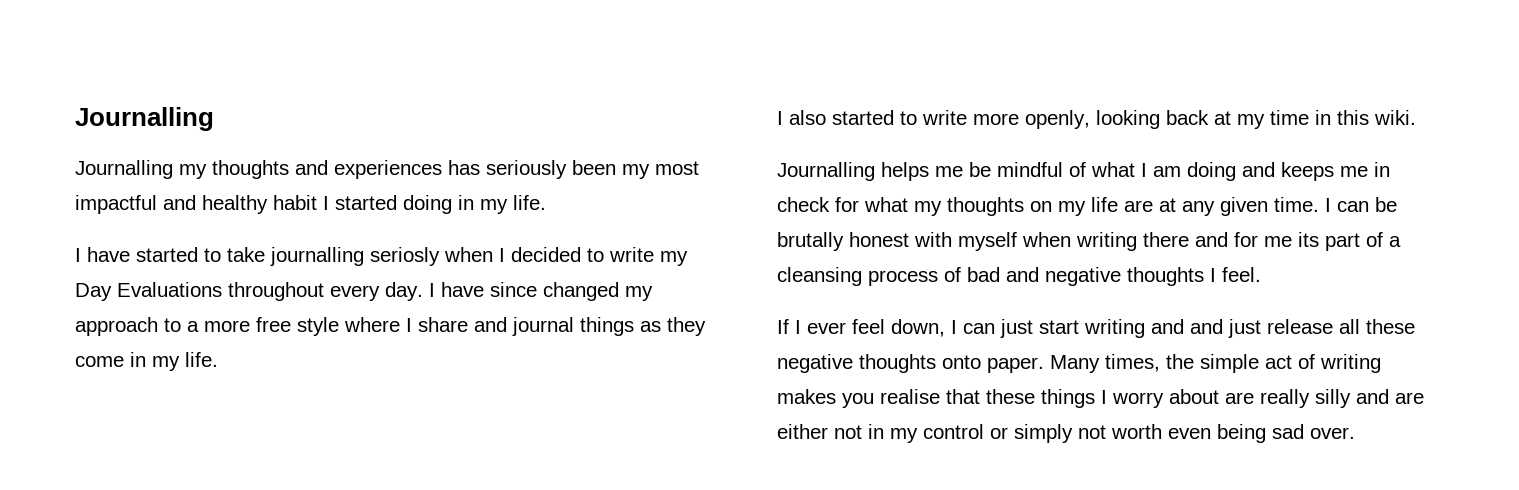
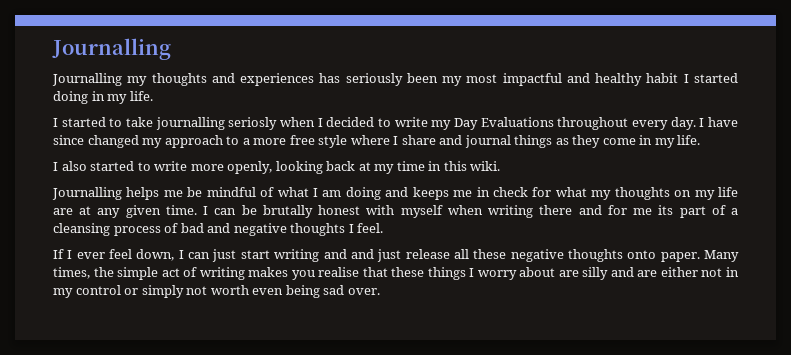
[87,247,130,262] have -> (58, 122) none
[1260,389,1310,408] really -> (579, 273) none

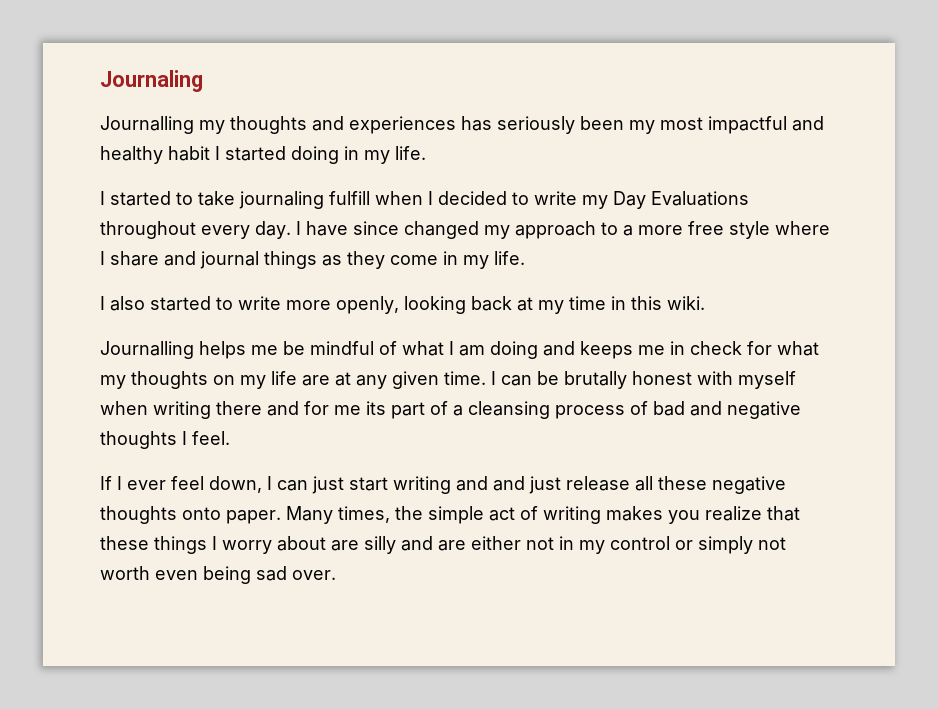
[52,38,171,60] Journalling -> [100,70,203,92] Journaling
[155,117,278,130] journalling seriosly -> [239,191,370,209] journaling fulfill
[318,267,360,277] realise -> [705,506,762,521] realize

